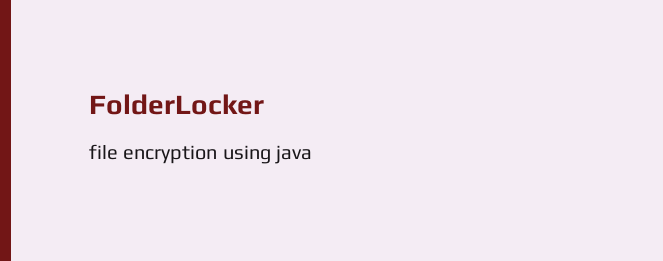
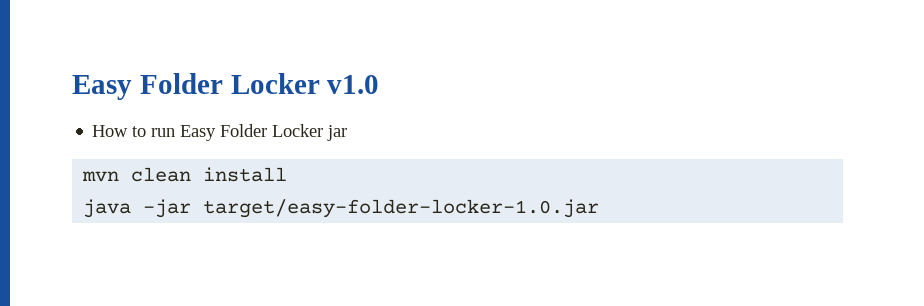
[89,94,264,115] [89,144,313,164] FolderLocker // file encryption using java -> [72,73,380,100] [92,124,348,141] [82,167,288,182] [83,199,600,218] Easy Folder Locker v1.0 // How to run Easy Folder Locker jar // mvn clean install // java -jar target/easy-folder-locker-1.0.jar

